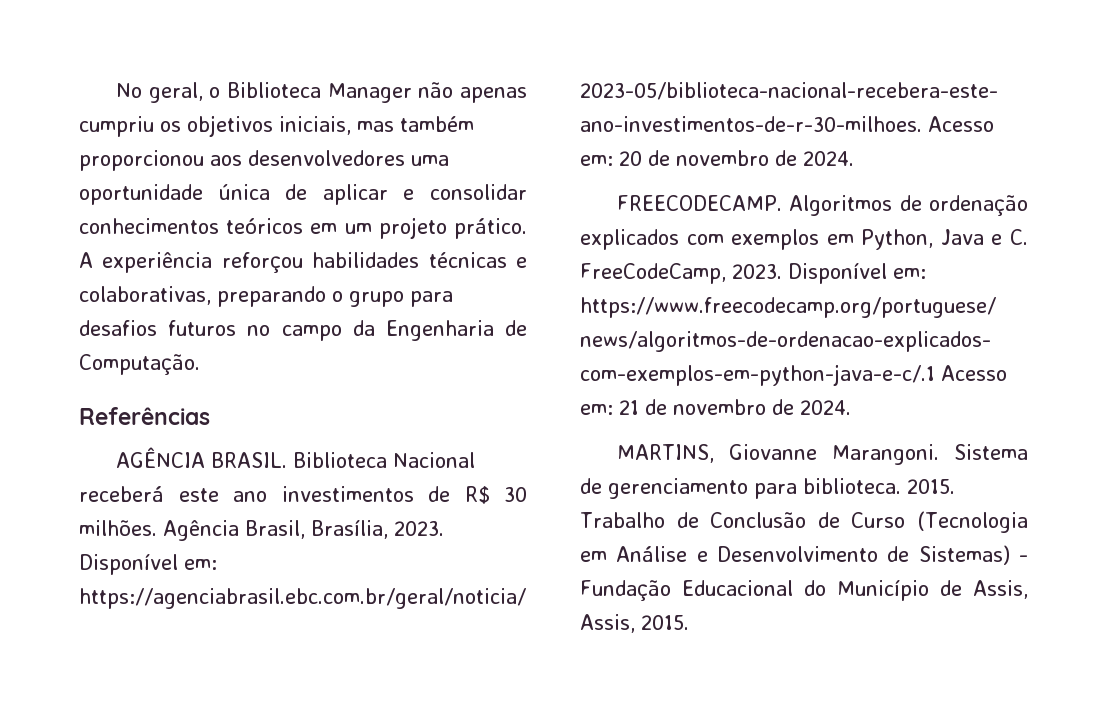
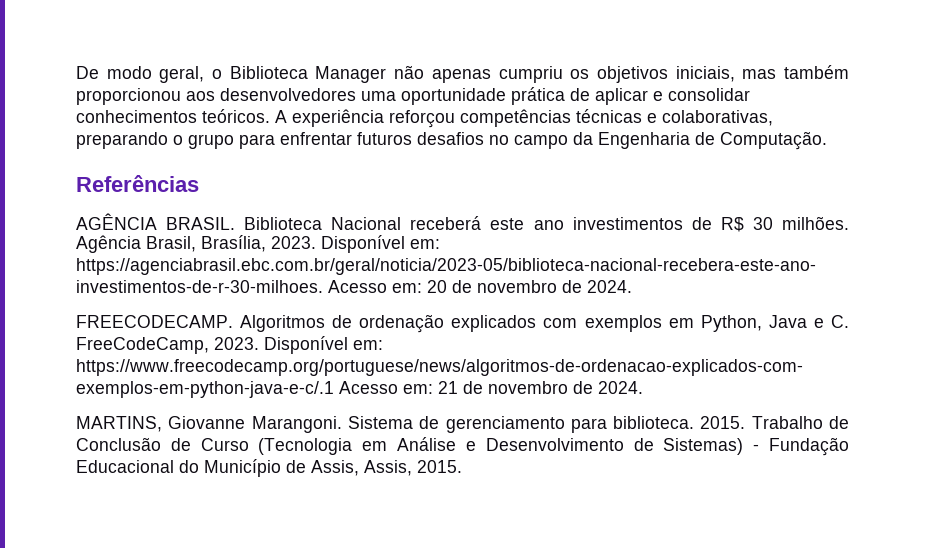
[115,83,142,98] No -> [76,66,152,79] De modo
[218,184,270,200] única -> [511,87,565,105] prática
[226,217,527,239] teóricos em um projeto prático. -> [202,109,270,123] teóricos.
[312,252,420,268] habilidades -> [460,109,571,127] competências
[79,320,237,336] desafios futuros -> [280,132,484,145] enfrentar futuros desafios

